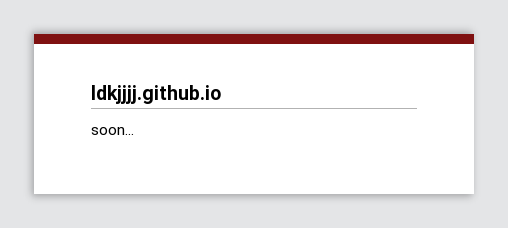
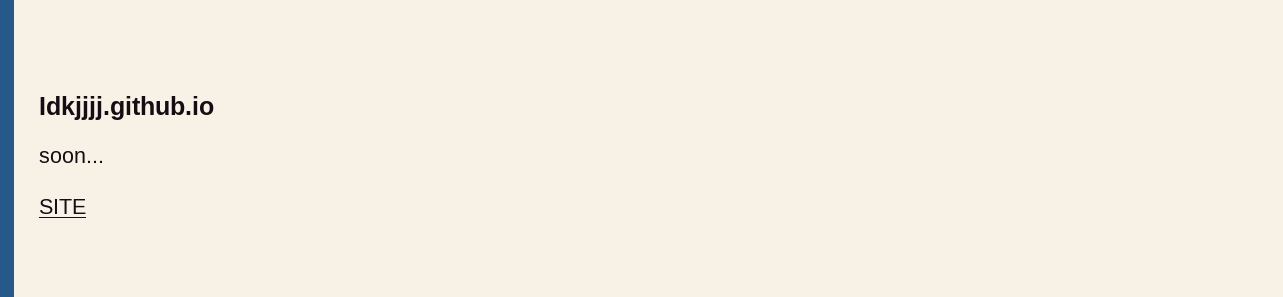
(134, 131) none -> [39,199,86,214] // SITE

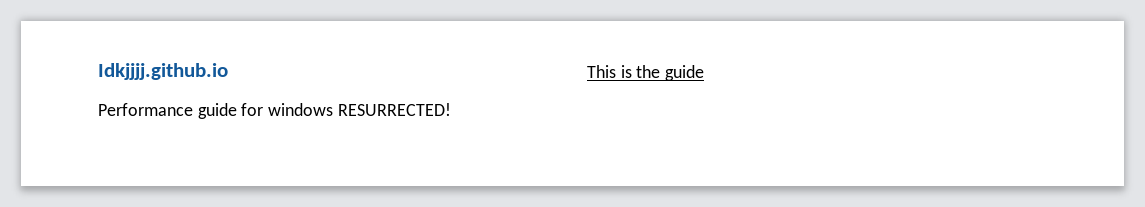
[39,151,104,163] [39,199,86,214] soon... // SITE -> [98,103,451,119] [587,65,705,81] Performance guide for windows RESURRECTED! // This is the guide

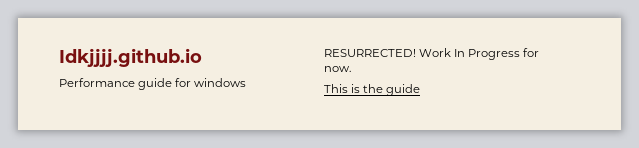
(451, 109) none -> [419,48,540,60] [324,66,351,72] Work In Progress for now.

